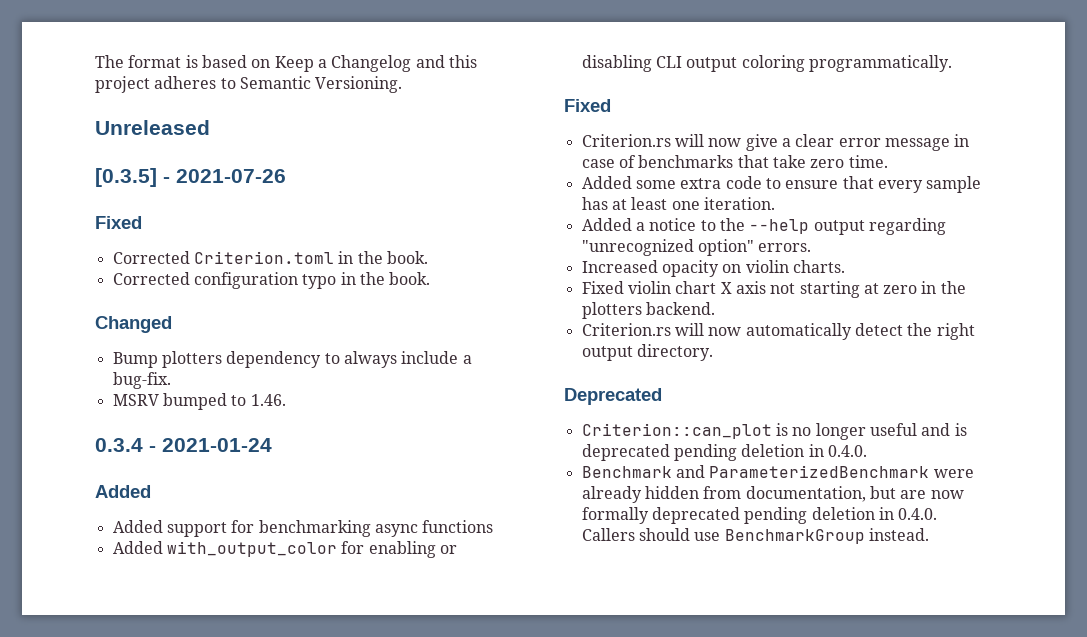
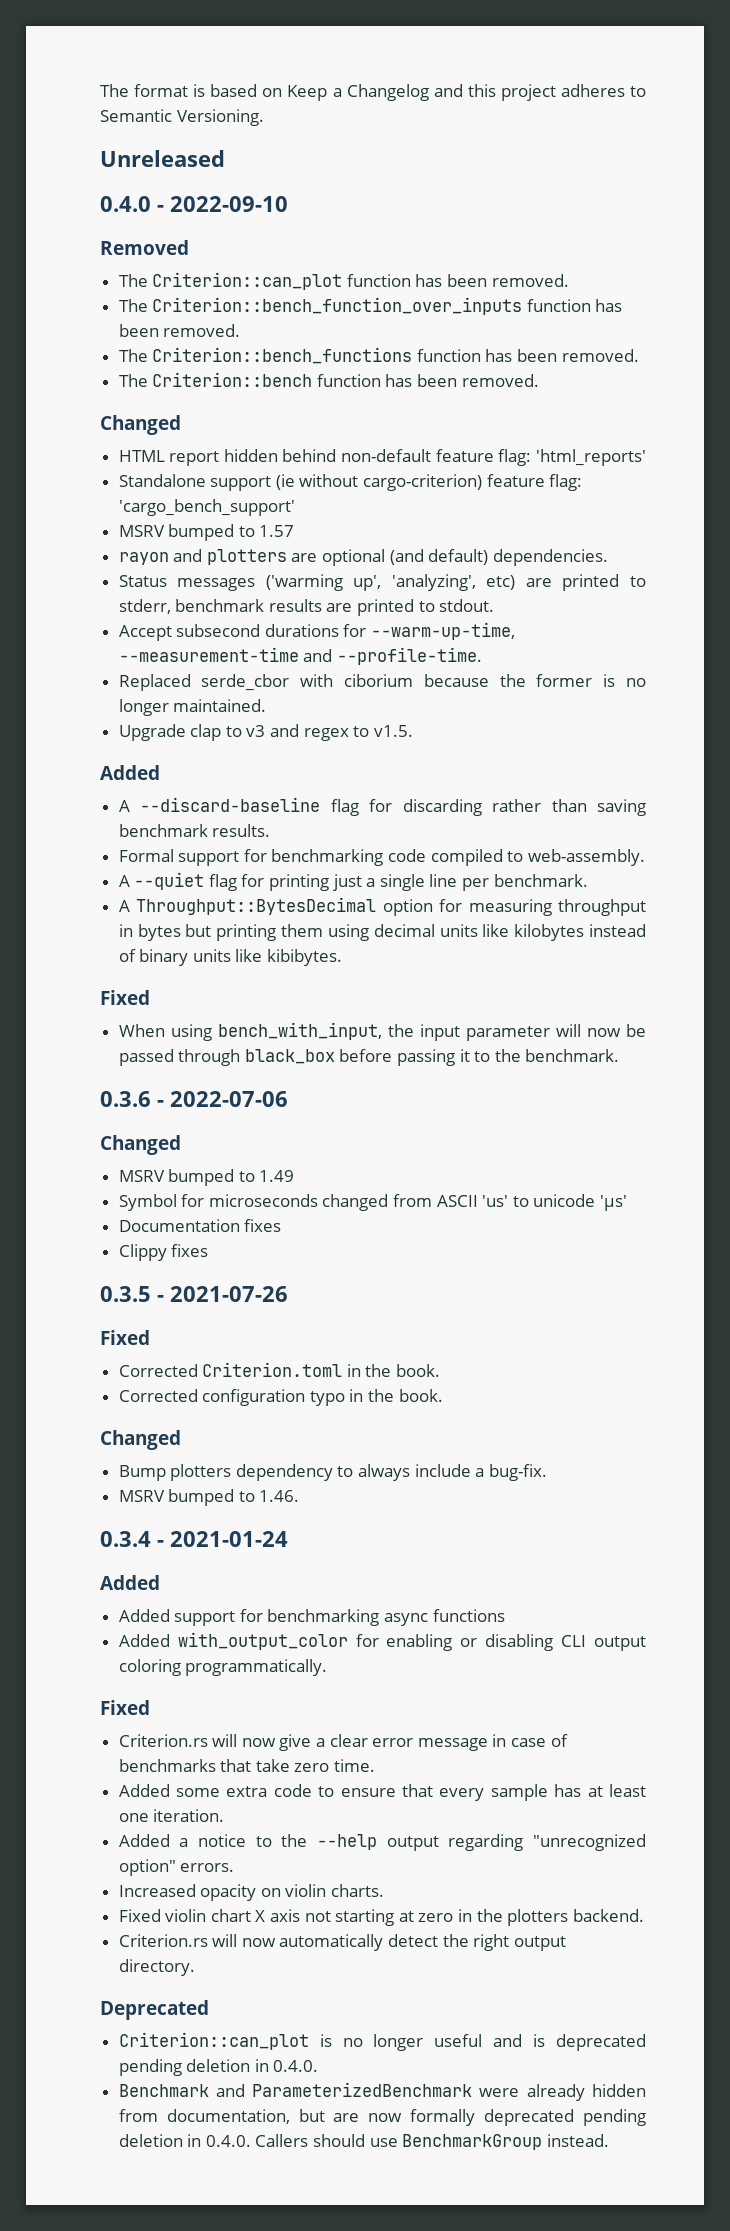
[95,168,157,187] [0.3.5] -> [100,196,288,212] [100,240,189,255] [118,272,569,290] [118,297,623,315] [118,324,241,337] [118,347,639,364] [118,372,539,387] [100,415,181,435] [118,449,646,466] [118,474,583,491] [118,499,295,516] [118,524,295,541] [118,549,608,566] [118,574,646,591] [118,599,495,616] [118,622,516,641] [118,647,482,665] [118,674,646,691] [118,699,267,716] [118,724,413,741] [100,765,160,780] [118,797,646,816] [118,824,271,837] [118,849,645,866] [118,872,588,891] [118,897,646,916] [118,924,646,941] [118,949,343,966] [100,990,150,1005] [118,1022,646,1041] [118,1049,620,1066] [100,1091,288,1107] [100,1135,181,1155] [118,1169,295,1186] [118,1194,628,1211] [118,1219,282,1232] [118,1244,209,1261] [100,1286,151,1302] 0.4.0 - 2022-09-10 // Removed // The Criterion::can_plot function has been removed. // The Criterion::bench_function_over_inputs function has been removed. // The Criterion::bench_functions function has been removed. // The Criterion::bench function has been removed. // Changed // HTML report hidden behind non-default feature flag: 'html_reports' // Standalone support (ie without cargo-criterion) feature flag: 'cargo_bench_support' // MSRV bumped to 1.57 // rayon and plotters are optional (and default) dependencies. // Status messages ('warming up', 'analyzing', etc) are printed to stderr, benchmark results are printed to stdout. // Accept subsecond durations for --warm-up-time, --measurement-time and --profile-time. // Replaced serde_cbor with ciborium because the former is no longer maintained. // Upgrade clap to v3 and regex to v1.5. // Added // A --discard-baseline flag for discarding rather than saving benchmark results. // Formal support for benchmarking code compiled to web-assembly. // A --quiet flag for printing just a single line per benchmark. // A Throughput::BytesDecimal option for measuring throughput in bytes but printing them using decimal units like kilobytes instead of binary units like kibibytes. // Fixed // When using bench_with_input, the input parameter will now be passed through black_box before passing it to the benchmark. // 0.3.6 - 2022-07-06 // Changed // MSRV bumped to 1.49 // Symbol for microseconds changed from ASCII 'us' to unicode 'µs' // Documentation fixes // Clippy fixes // 0.3.5

